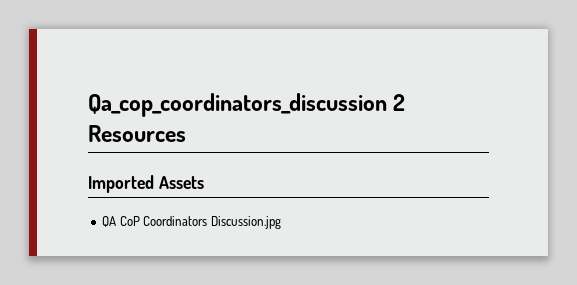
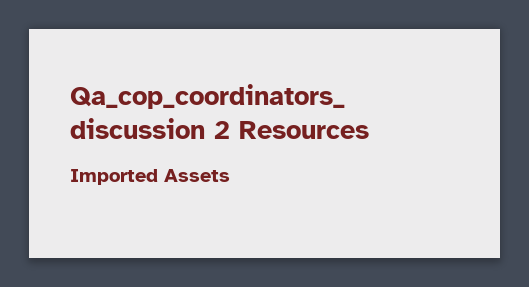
[102,216,281,229] // QA CoP Coordinators Discussion.jpg -> (230, 175) none

